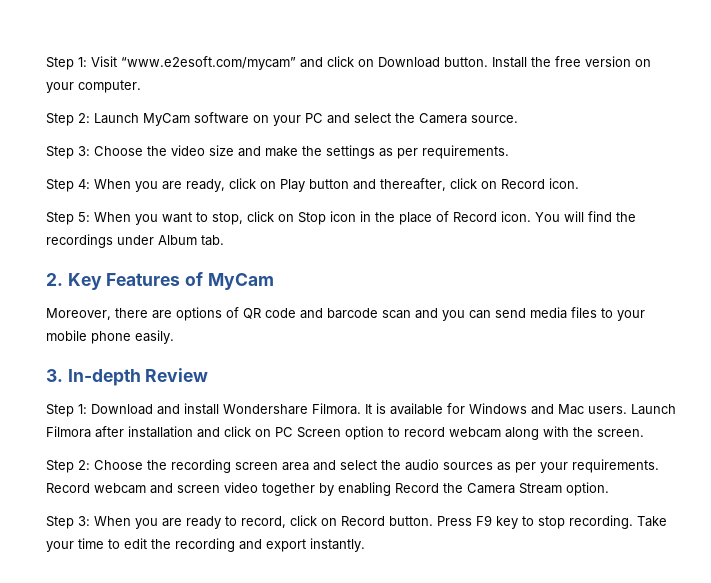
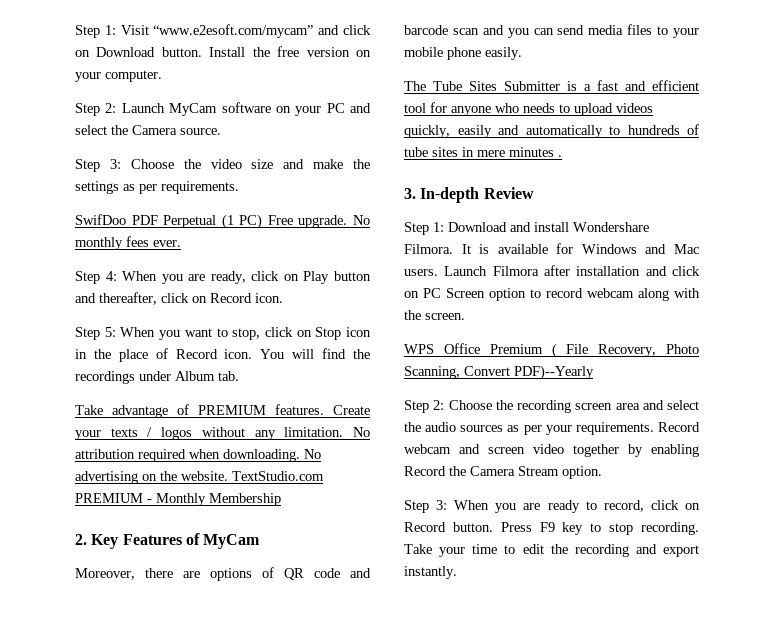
(509, 152) none -> [75,214,370,229] [75,236,181,250] // SwifDoo PDF Perpetual (1 PC) Free upgrade. No monthly fees ever.
(224, 240) none -> [75,404,370,418] [75,427,371,440] [75,449,321,462] [75,471,324,484] [75,493,281,506] // Take advantage of PREMIUM features. Create your texts / logos without any limitation. No attribution required when downloading. No advertising on the website. TextStudio.com PREMIUM - Monthly Membership
(174, 337) none -> [404,80,699,91] [404,102,653,116] [404,124,699,138] [404,147,562,157] // The Tube Sites Submitter is a fast and efficient tool for anyone who needs to upload videos quickly, easily and automatically to hundreds of tube sites in mere minutes .
(644, 433) none -> [404,343,699,358] [404,365,594,380] // WPS Office Premium ( File Recovery, Photo Scanning, Convert PDF)--Yearly

